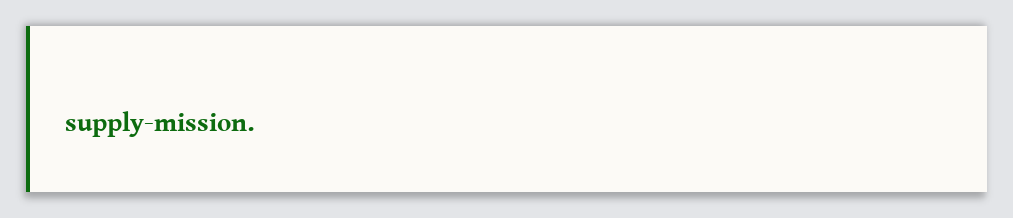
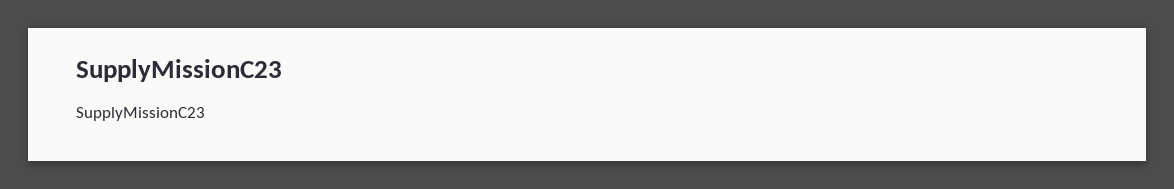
[65,111,255,137] supply-mission. -> [76,59,282,82] [76,107,205,121] SupplyMissionC23 // SupplyMissionC23

